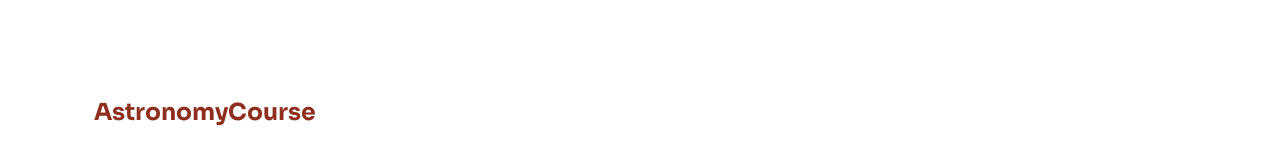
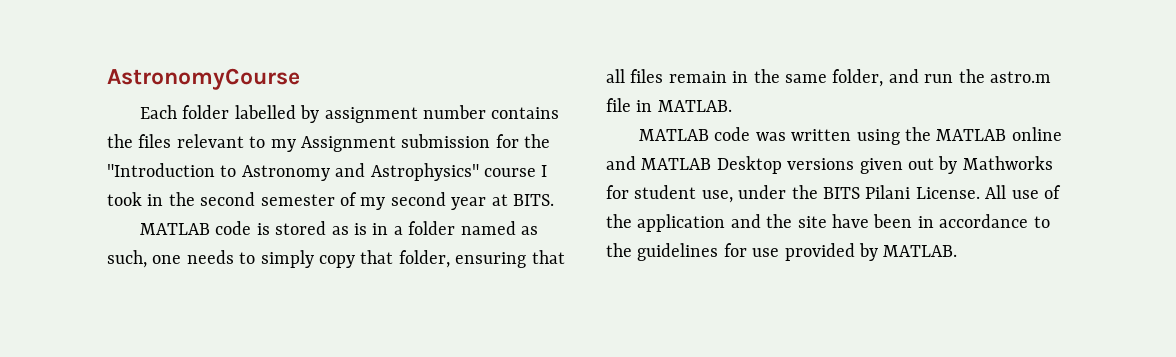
(316, 114) none -> [139,105,560,123] [107,134,551,152] [107,163,548,181] [107,192,554,210] [139,221,538,235] [107,250,565,268] [606,69,1051,87] [606,98,732,112] [638,127,1062,145] [606,156,1053,174] [606,185,1061,203] [606,214,1050,232] [606,243,958,261] // Each folder labelled by assignment number contains the files relevant to my Assignment submission for the "Introduction to Astronomy and Astrophysics" course I took in the second semester of my second year at BITS. // MATLAB code is stored as is in a folder named as such, one needs to simply copy that folder, ensuring that all files remain in the same folder, and run the astro.m file in MATLAB. // MATLAB code was written using the MATLAB online and MATLAB Desktop versions given out by Mathworks for student use, under the BITS Pilani License. All use of the application and the site have been in accordance to the guidelines for use provided by MATLAB.

